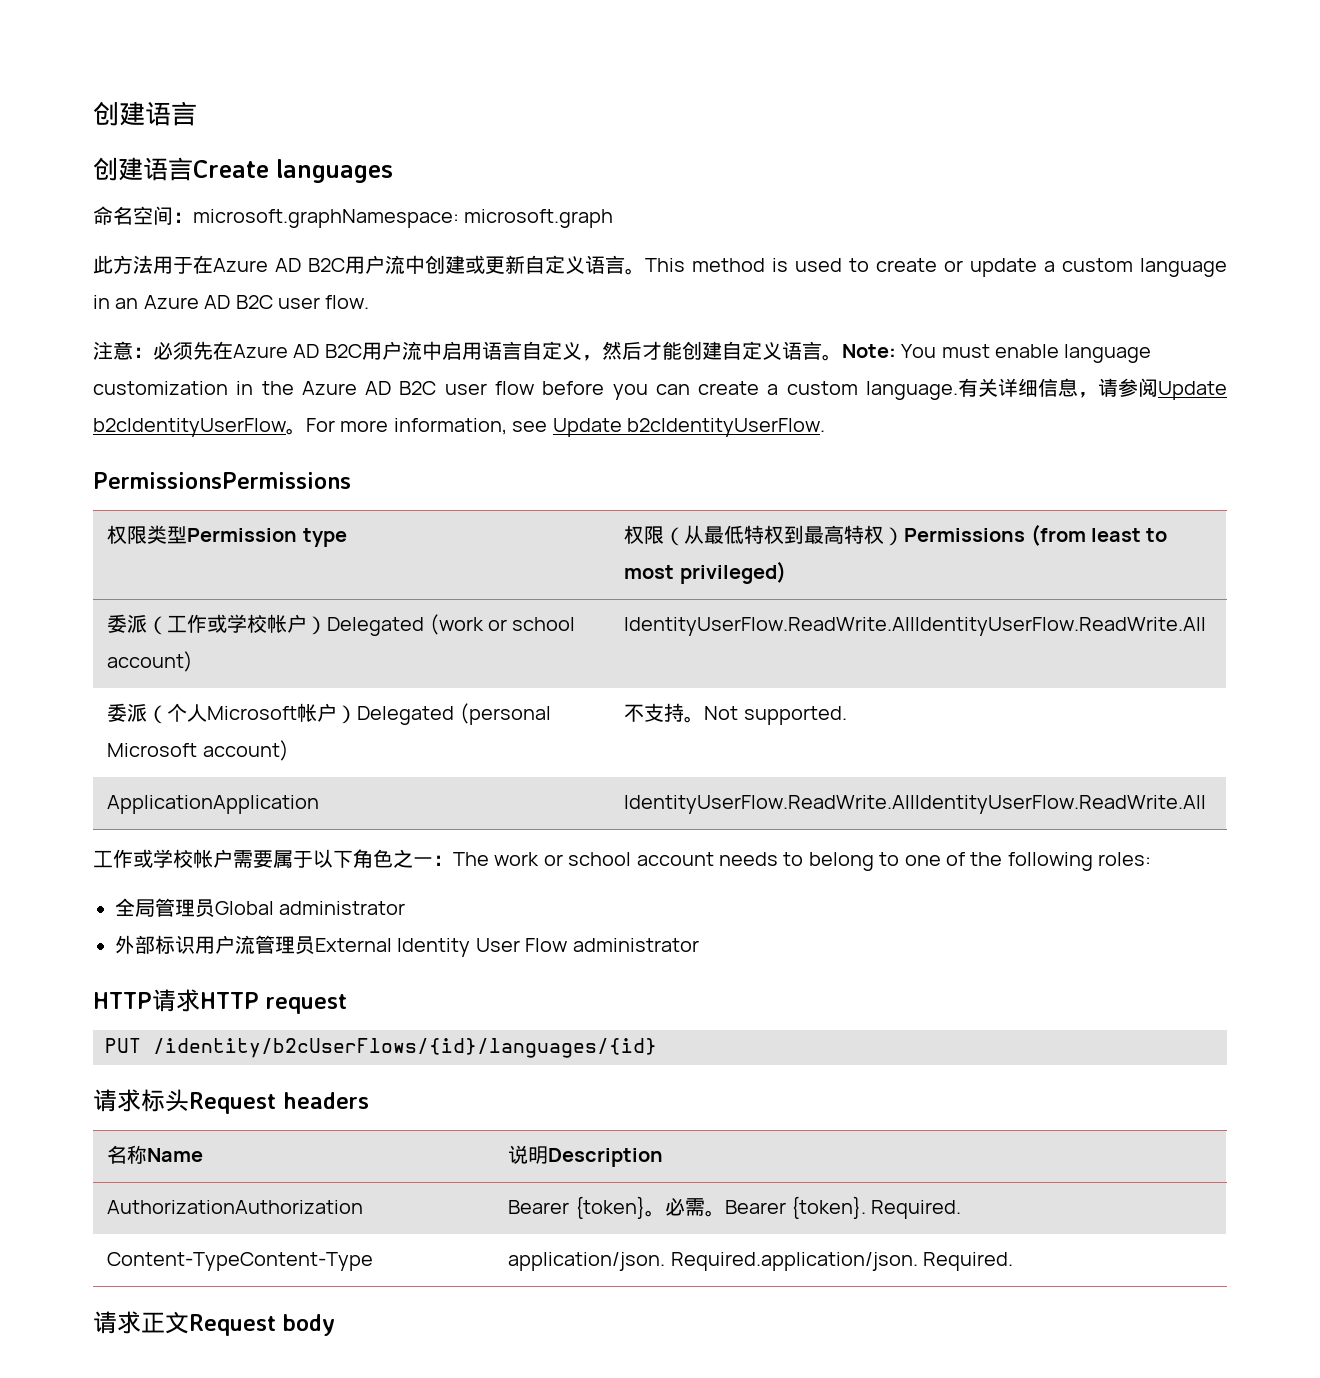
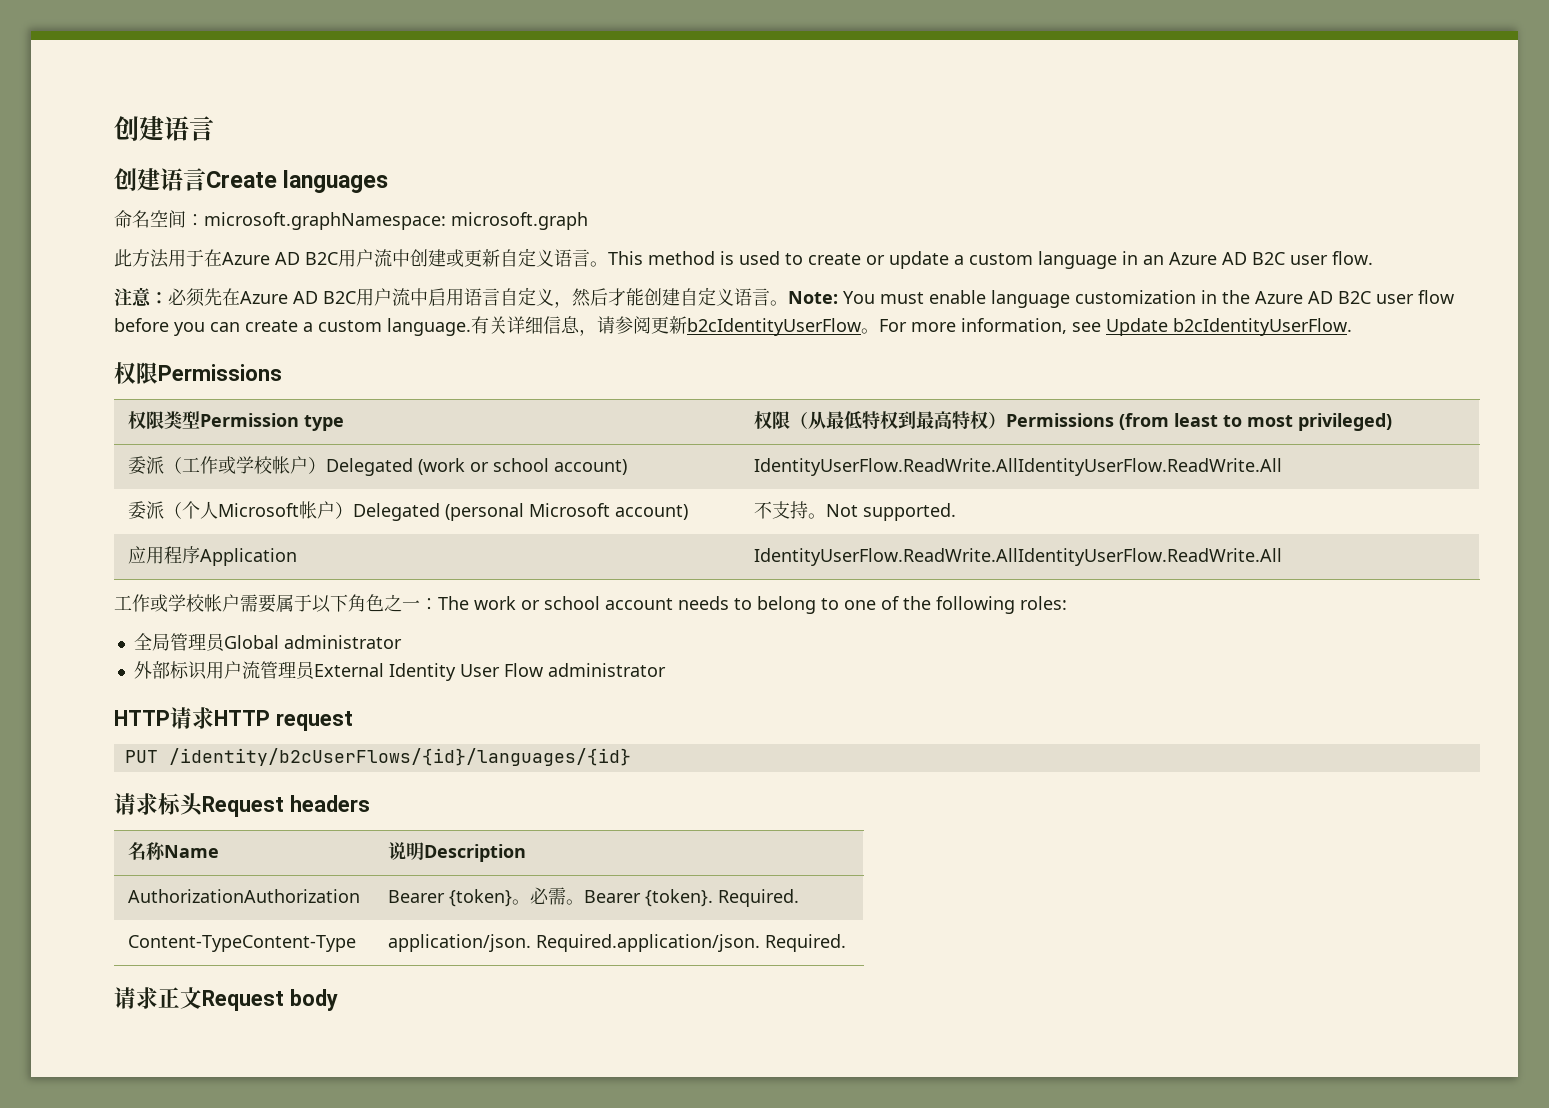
[1158,381,1228,400] Update -> [651,316,687,334] 更新
[93,472,351,489] PermissionsPermissions -> [114,362,282,384] 权限Permissions
[107,795,320,814] ApplicationApplication -> [127,546,297,566] 应用程序Application

